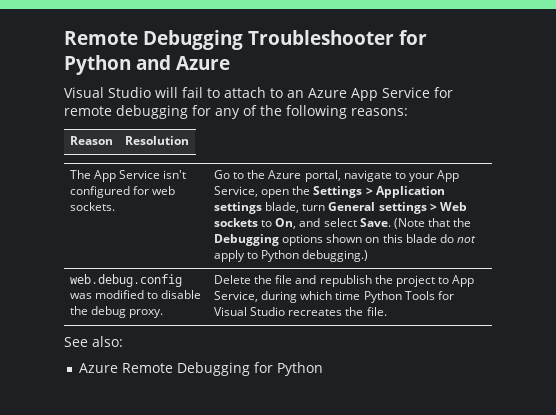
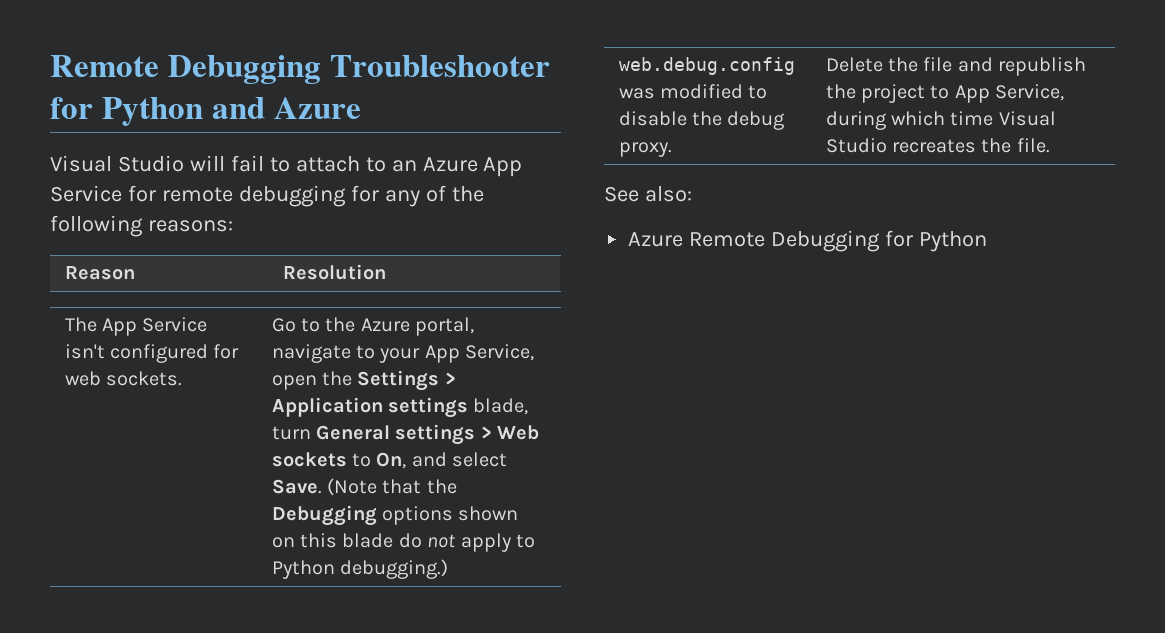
[363,291,455,303] Python Tools for -> (994, 118) none

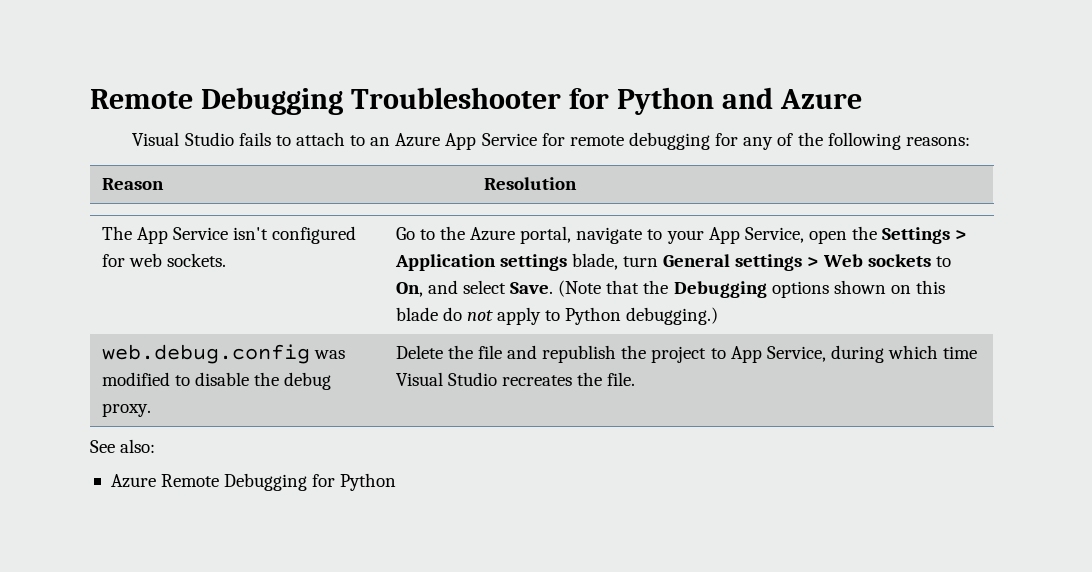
[189,155,264,172] will fail -> [238,132,271,146] fails

